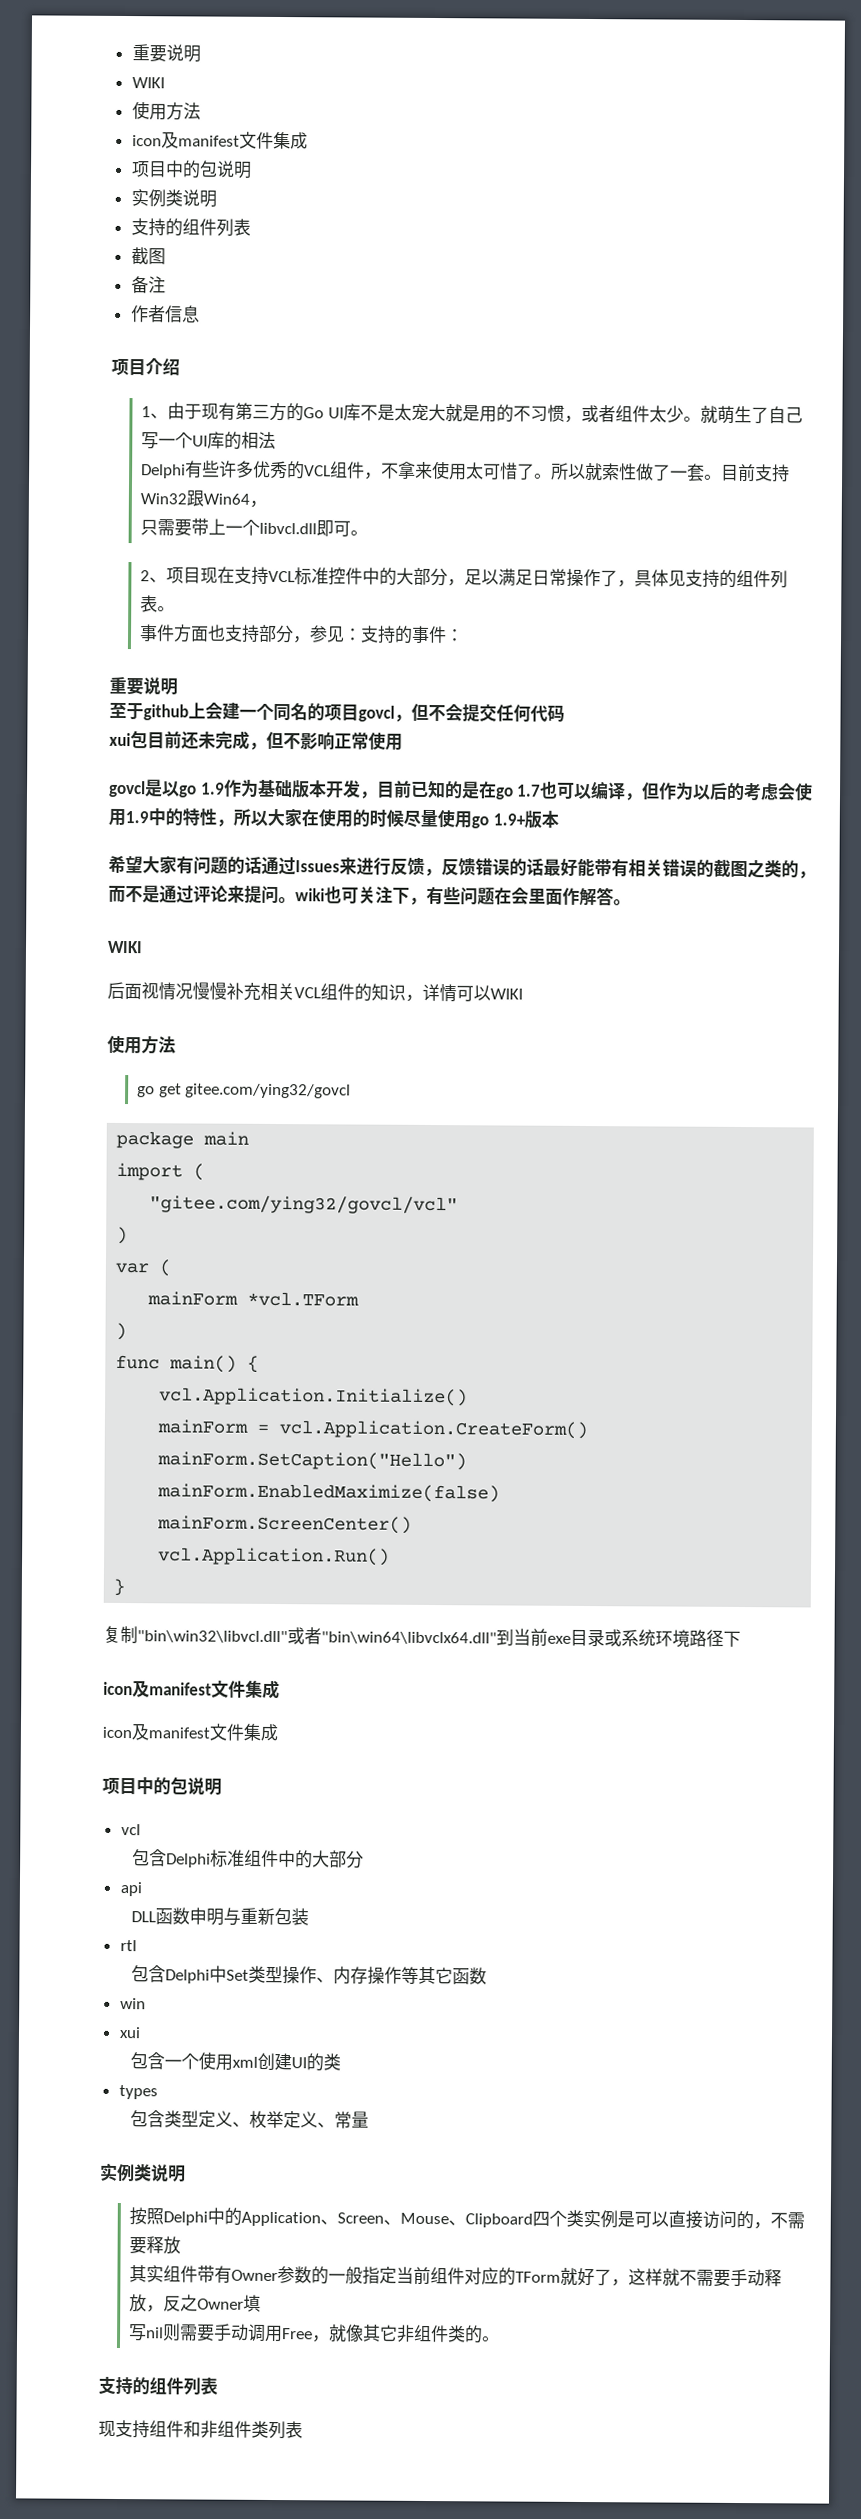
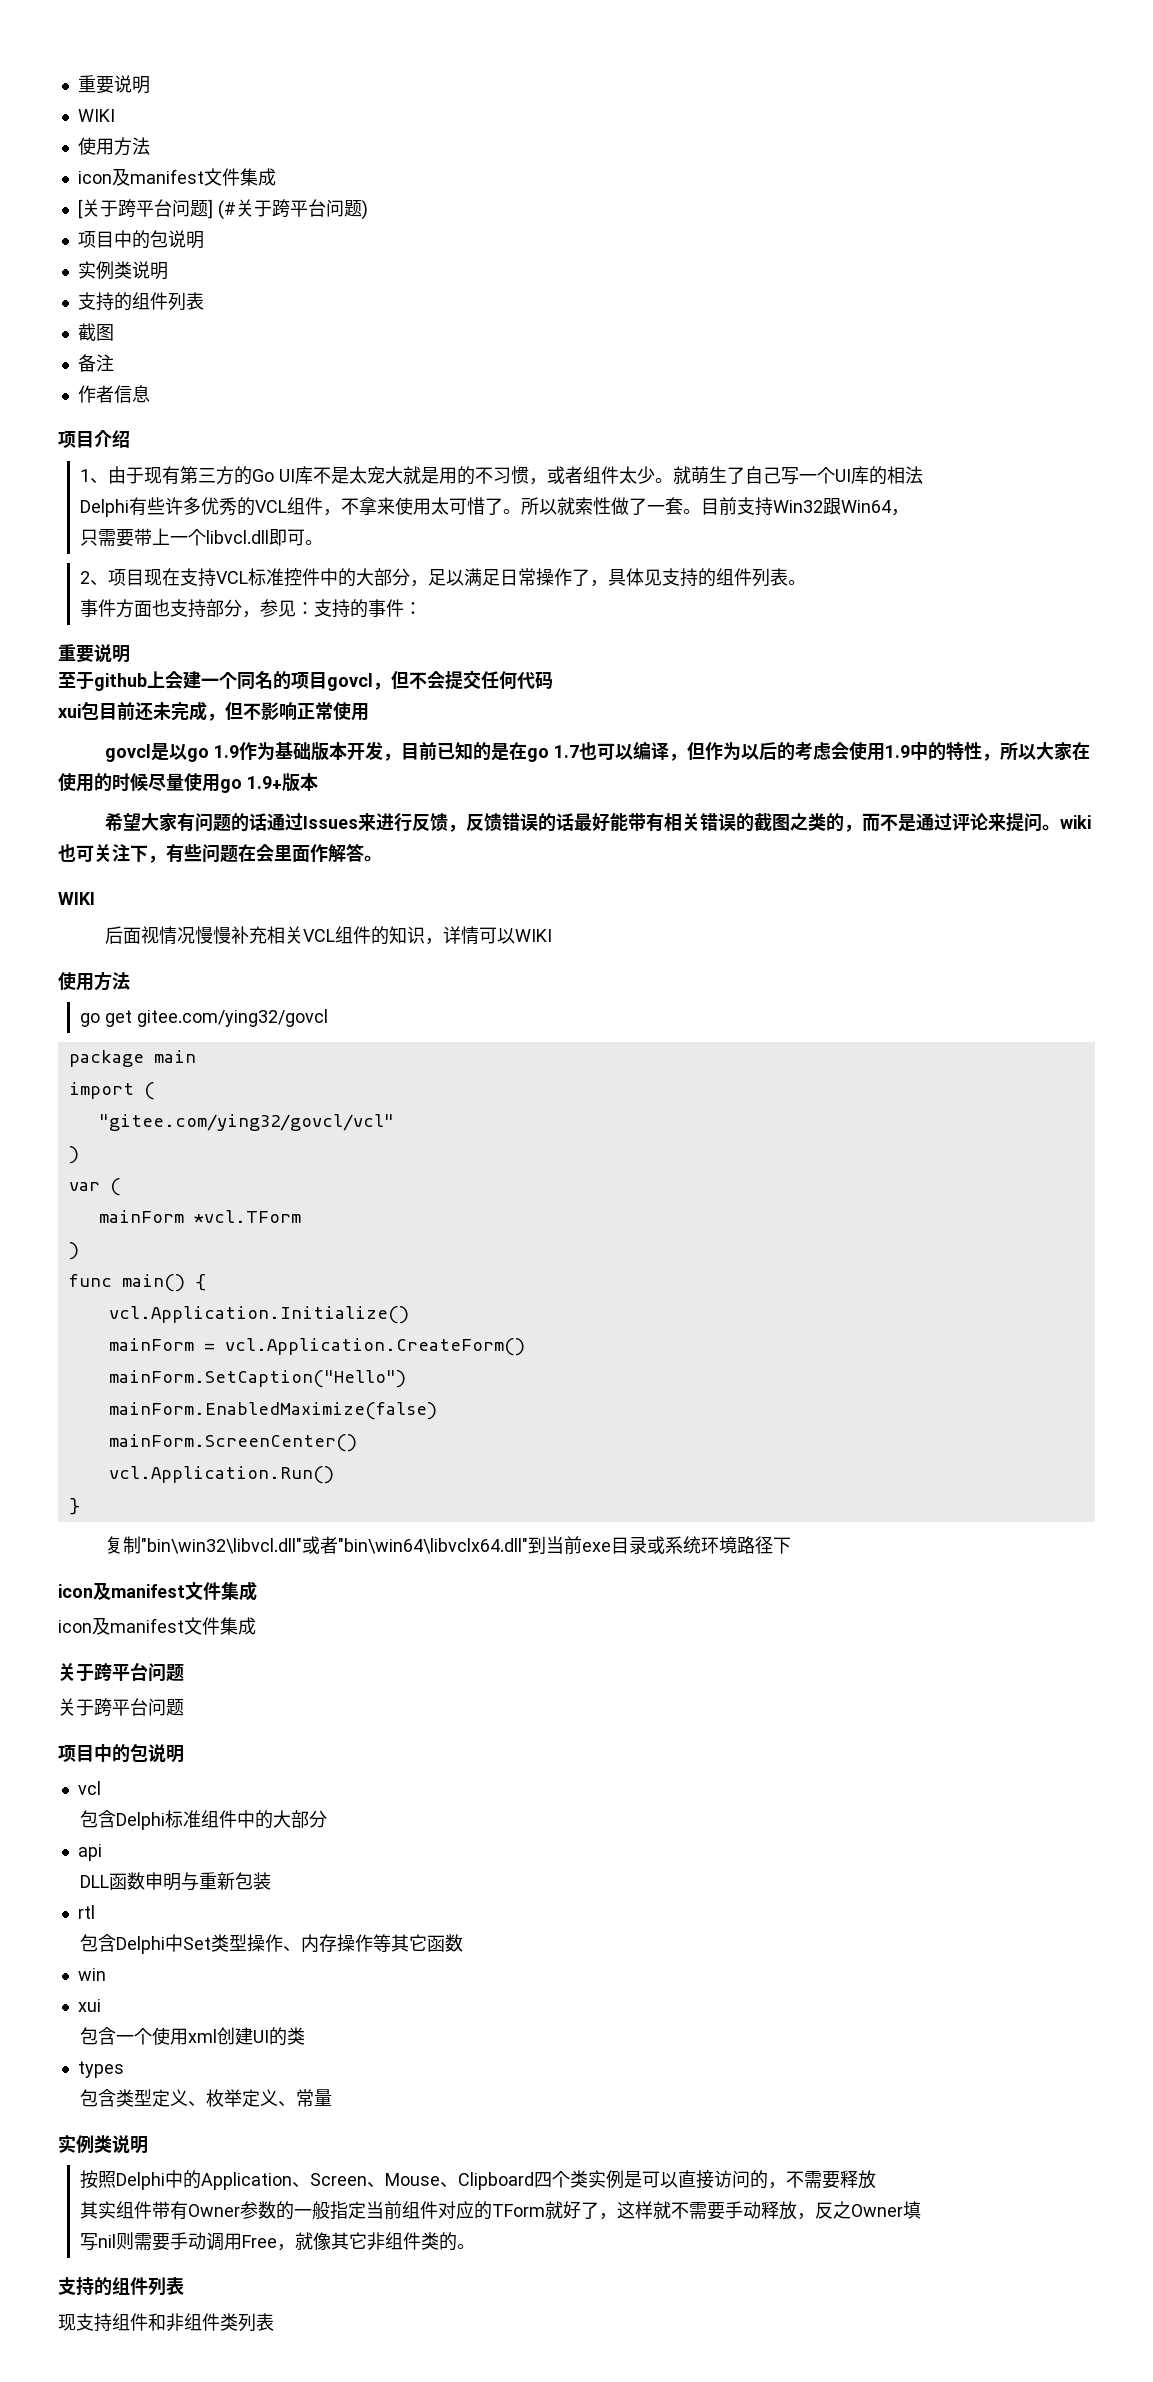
(308, 141) none -> [77,199,368,220] // [关于跨平台问题] (#关于跨平台问题)
(278, 1732) none -> [58,1662,184,1682] [58,1698,184,1717] // 关于跨平台问题 // 关于跨平台问题

